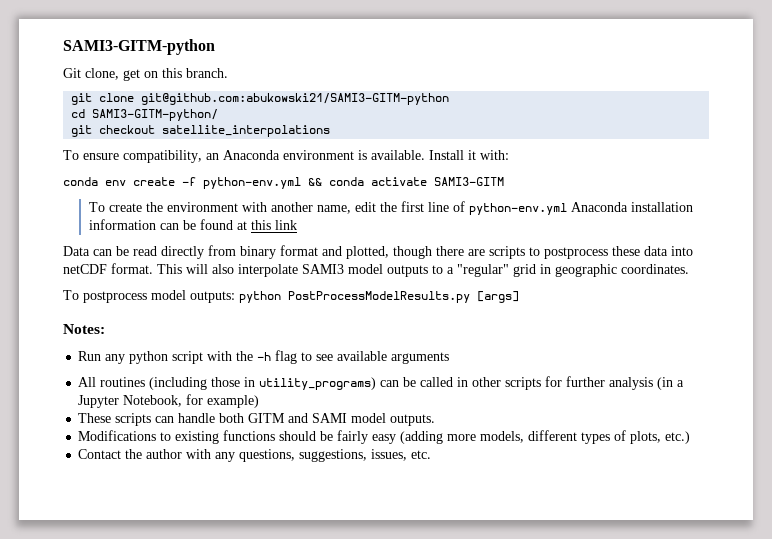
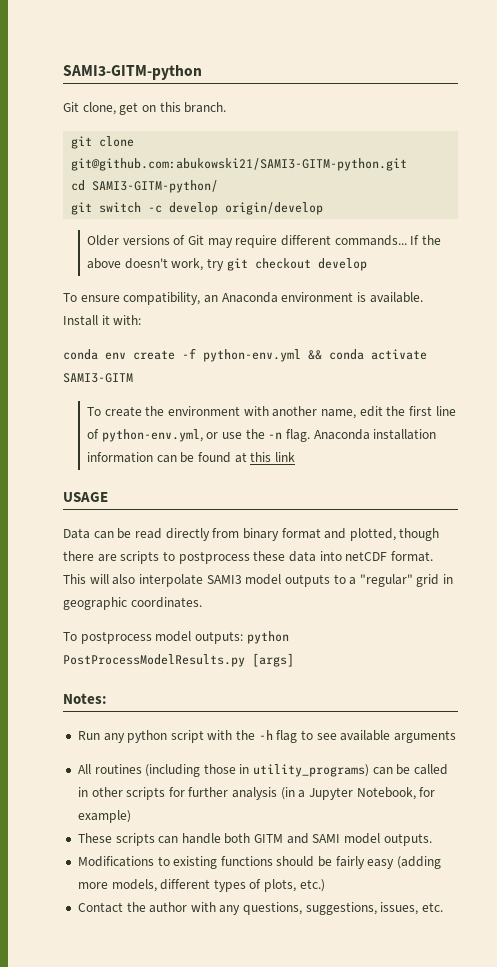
[141,93,450,105] git@github.com:abukowski21/SAMI3-GITM-python -> [71,158,408,171] git@github.com:abukowski21/SAMI3-GITM-python.git
[99,125,331,137] checkout satellite_interpolations -> [99,202,324,215] [87,235,441,248] [87,258,367,271] switch -c develop origin/develop // Older versions of Git may require different commands... If the above doesn't work, try git checkout develop
[469,203,568,215] python-env.yml -> [101,429,311,442] python-env.yml, or use the -n flag.
(298, 225) none -> [63,492,108,502] // USAGE

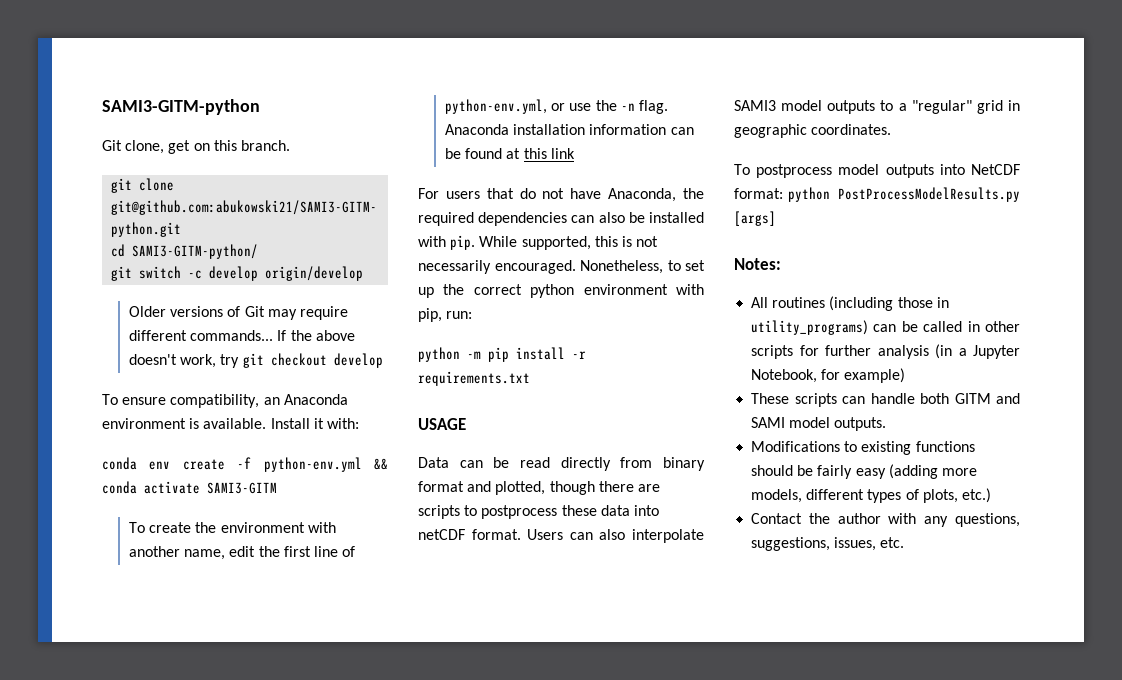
(296, 457) none -> [418,188,704,202] [418,212,704,226] [418,235,659,250] [418,260,705,274] [418,284,704,298] [418,308,473,322] [418,347,586,362] [418,371,530,386] // For users that do not have Anaconda, the required dependencies can also be installed with pip. While supported, this is not necessarily encouraged. Nonetheless, to set up the correct python environment with pip, run: // python -m pip install -r requirements.txt
[63,574,109,584] This will -> [527,529,593,540] Users can
[194,631,243,644] outputs: -> [885,164,1020,178] [734,188,783,199] outputs into NetCDF format:
[77,730,456,743] // Run any python script with the -h flag to see available arguments -> (781, 264) none

